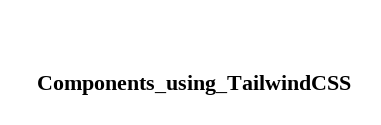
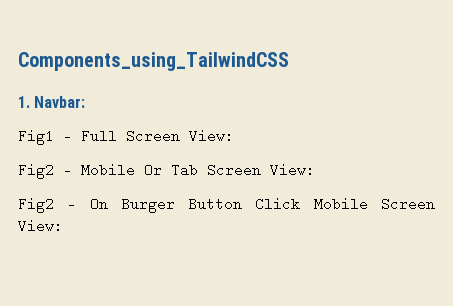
(351, 85) none -> [18,96,86,108] [18,129,234,145] [18,163,315,179] [18,197,435,213] [18,219,63,233] // 1. Navbar: // Fig1 - Full Screen View: // Fig2 - Mobile Or Tab Screen View: // Fig2 - On Burger Button Click Mobile Screen View:

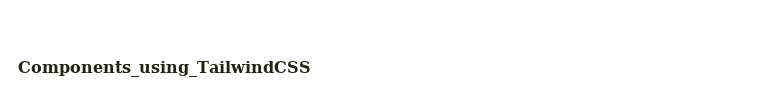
[18,96,86,108] [18,129,234,145] [18,163,315,179] [18,197,435,213] [18,219,63,233] // 1. Navbar: // Fig1 - Full Screen View: // Fig2 - Mobile Or Tab Screen View: // Fig2 - On Burger Button Click Mobile Screen View: -> (311, 69) none

